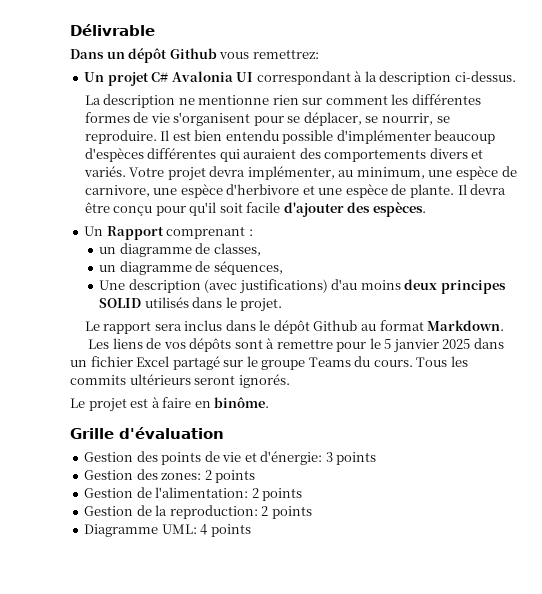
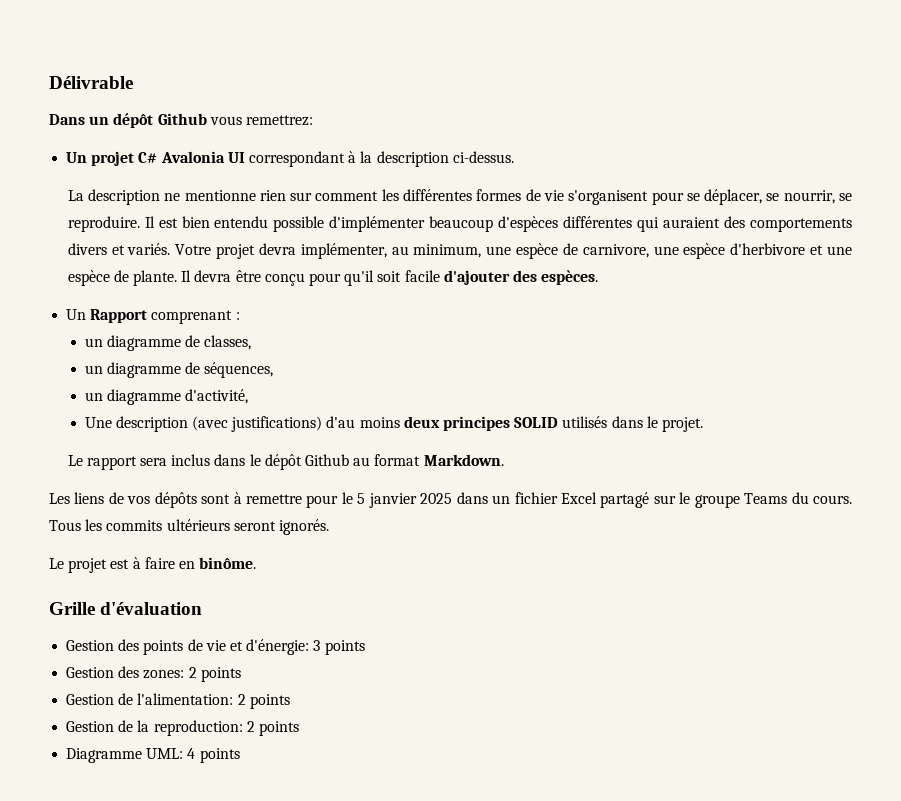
(283, 268) none -> [84,389,249,405] // un diagramme d'activité,

